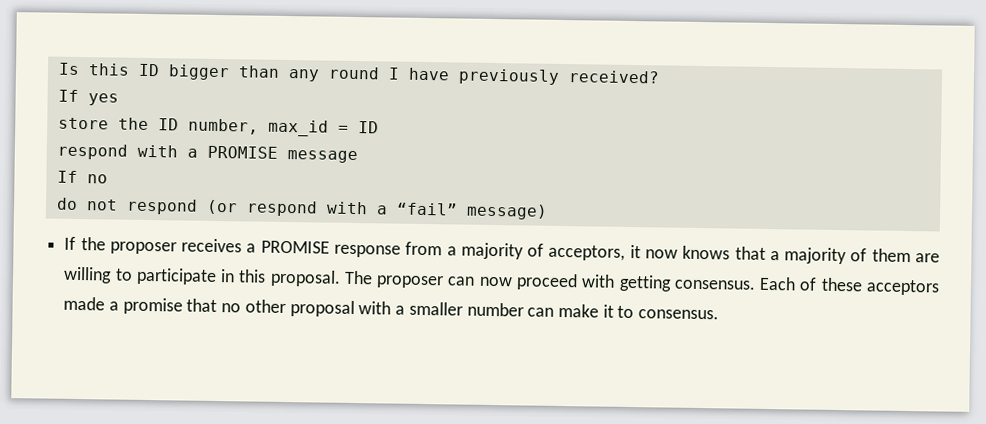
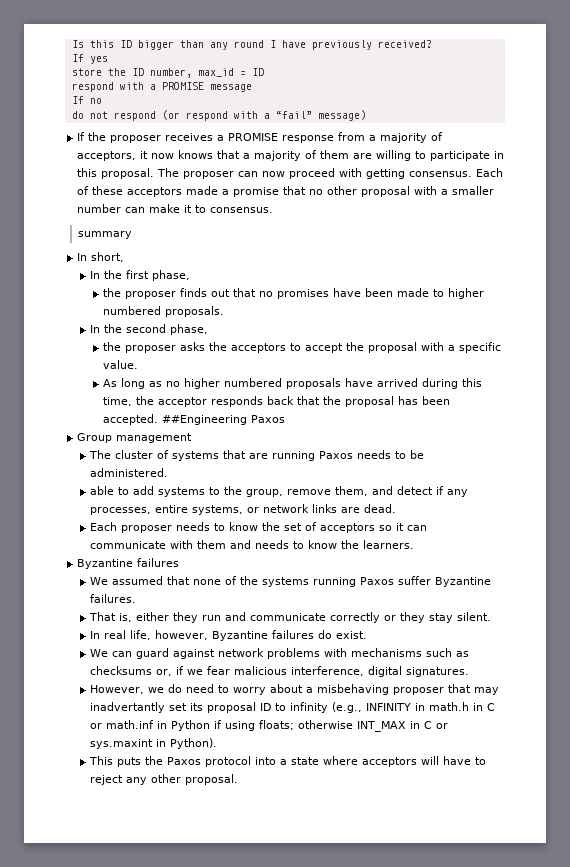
(720, 314) none -> [77,231,132,239] [77,252,125,262] [89,270,190,281] [102,288,484,299] [102,306,224,317] [89,324,208,335] [102,342,501,353] [102,360,138,369] [102,378,482,389] [102,396,450,407] [102,414,285,425] [77,433,193,443] [88,450,424,461] [89,468,168,477] [89,486,468,497] [89,504,396,515] [89,522,427,533] [89,540,414,549] [77,558,180,569] [89,576,491,587] [89,594,136,603] [88,612,491,623] [89,630,367,641] [89,648,469,659] [89,666,469,677] [89,684,499,695] [89,702,495,713] [89,720,448,732] [89,738,217,749] [88,756,486,767] [89,774,238,785] // summary // In short, // In the first phase, // the proposer finds out that no promises have been made to higher numbered proposals. // In the second phase, // the proposer asks the acceptors to accept the proposal with a specific value. // As long as no higher numbered proposals have arrived during this time, the acceptor responds back that the proposal has been accepted. ##Engineering Paxos // Group management // The cluster of systems that are running Paxos needs to be administered. // able to add systems to the group, remove them, and detect if any processes, entire systems, or network links are dead. // Each proposer needs to know the set of acceptors so it can communicate with them and needs to know the learners. // Byzantine failures // We assumed that none of the systems running Paxos suffer Byzantine failures. // That is, either they run and communicate correctly or they stay silent. // In real life, however, Byzantine failures do exist. // We can guard against network problems with mechanisms such as checksums or, if we fear malicious interference, digital signatures. // However, we do need to worry about a misbehaving proposer that may inadvertantly set its proposal ID to infinity (e.g., INFINITY in math.h in C or math.inf in Python if using floats; otherwise INT_MAX in C or sys.maxint in Python). // This puts the Paxos protocol into a state where acceptors will have to reject any other proposal.

